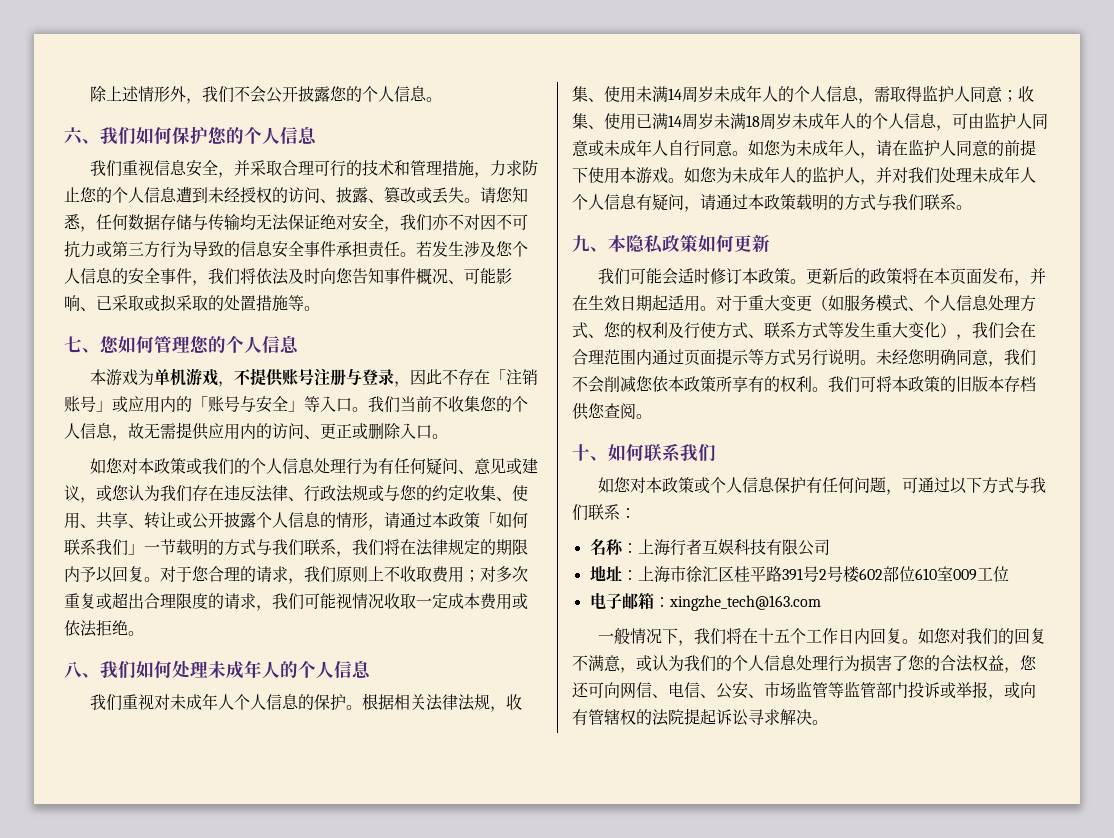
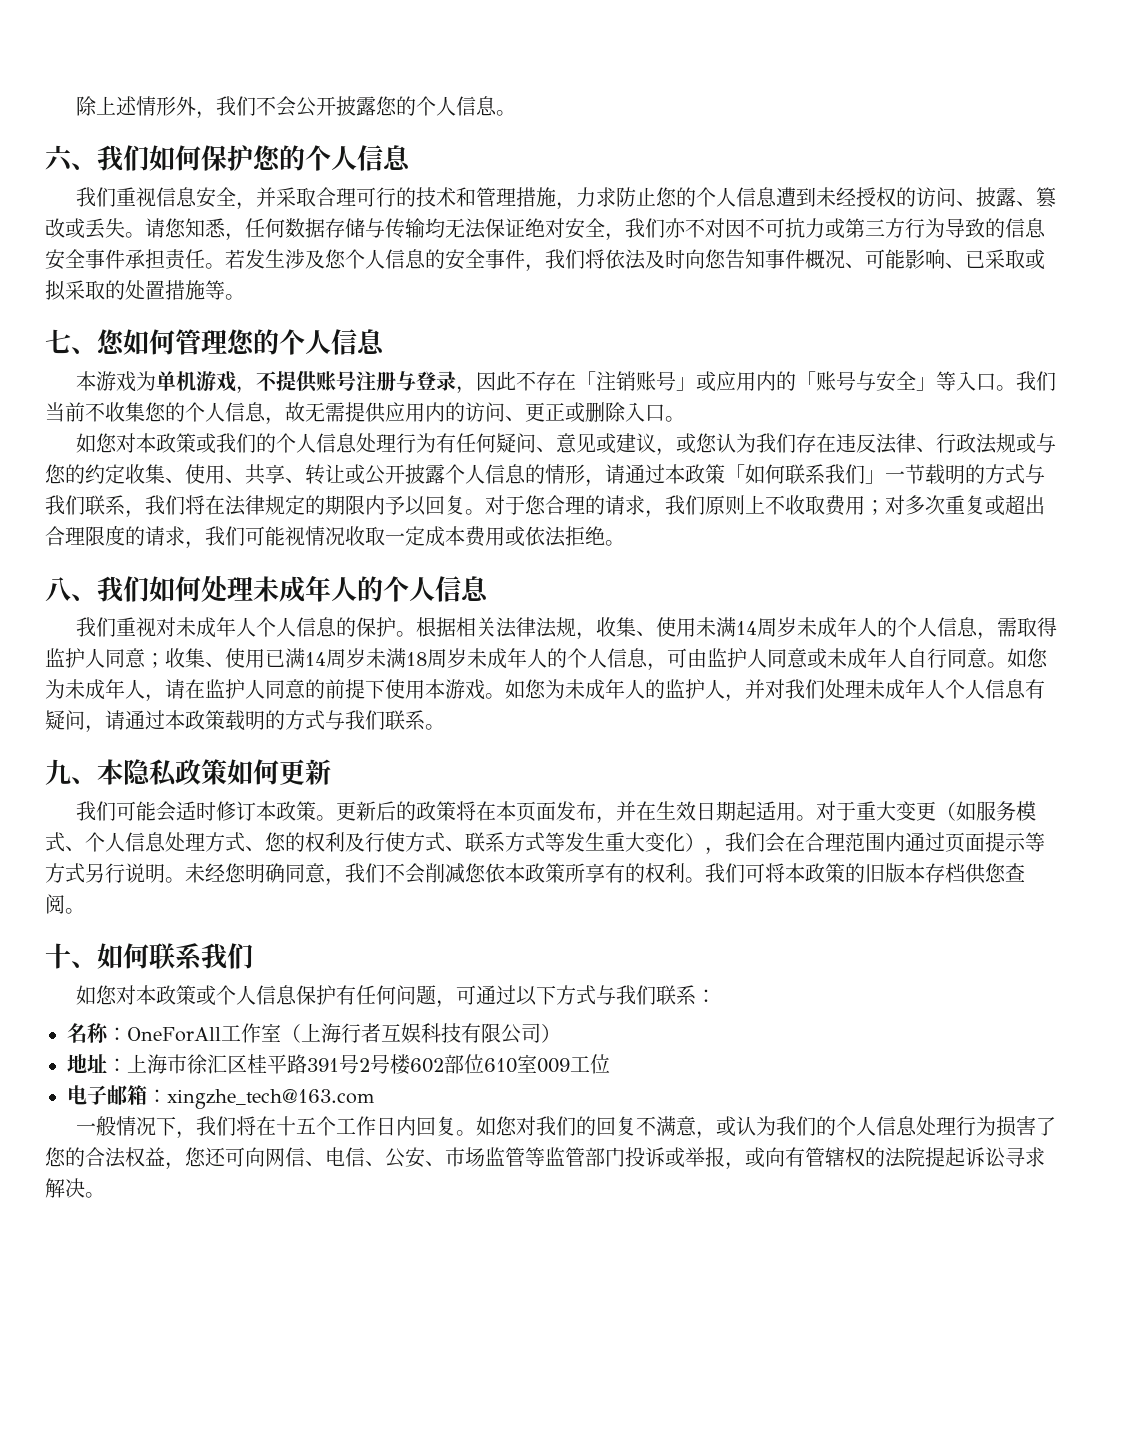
(638, 548) none -> [127,1023,301,1043] OneForAll工作室（
(830, 547) none -> [541,1024,561,1043] ）

